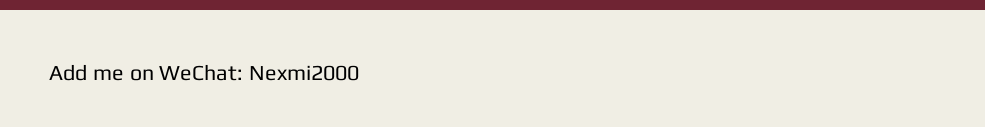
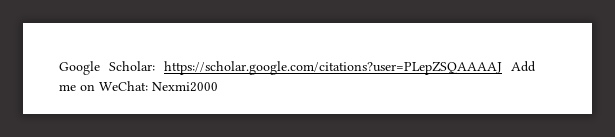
(49, 72) none -> [59,61,502,75] Google Scholar: https://scholar.google.com/citations?user=PLepZSQAAAAJ

